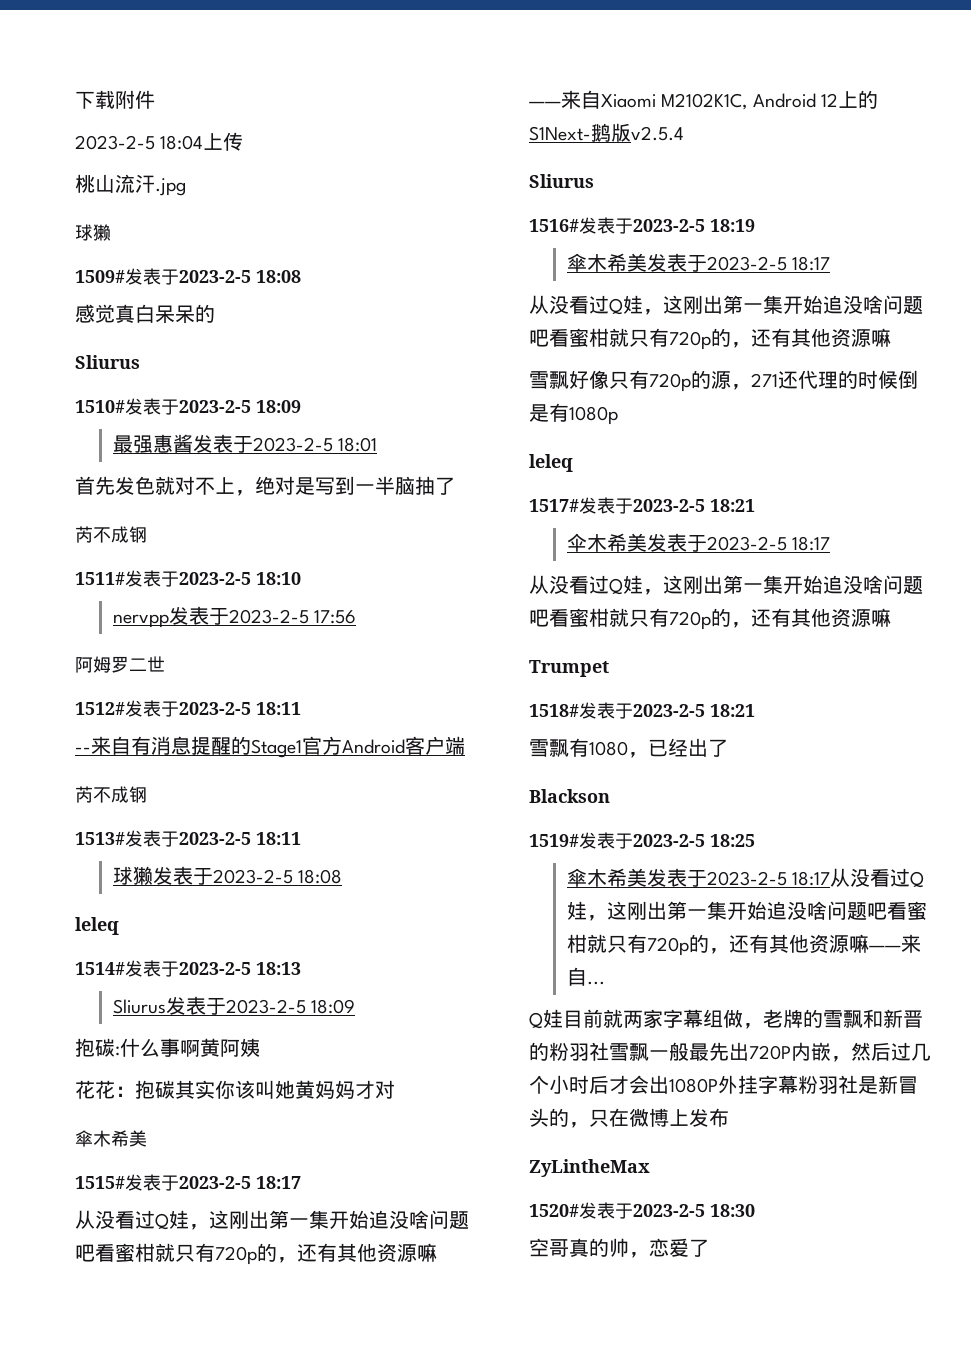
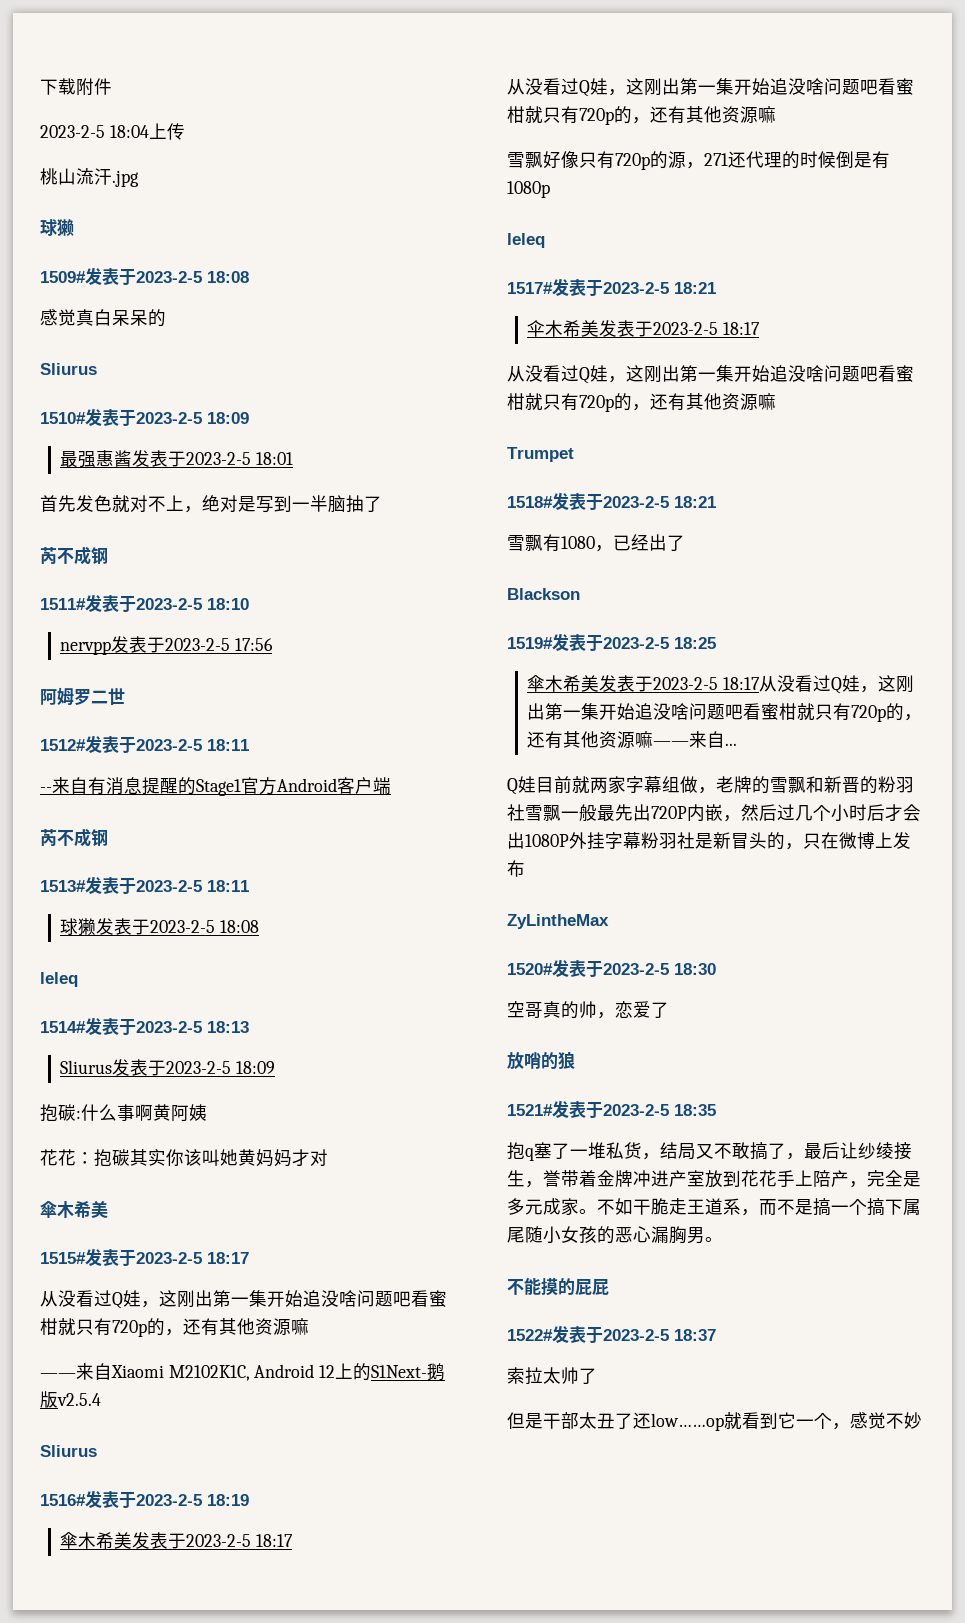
(709, 1248) none -> [507,1052,575,1070] [507,1100,716,1118] [507,1142,912,1161] [507,1170,921,1188] [507,1198,921,1216] [507,1226,723,1244] [507,1277,609,1296] [507,1325,716,1343] [507,1367,597,1385] [507,1412,922,1431] // 放哨的狼 // 1521#发表于2023-2-5 18:35 // 抱q塞了一堆私货，结局又不敢搞了，最后让纱绫接生，誉带着金牌冲进产室放到花花手上陪产，完全是多元成家。不如干脆走王道系，而不是搞一个搞下属尾随小女孩的恶心漏胸男。 // 不能摸的屁屁 // 1522#发表于2023-2-5 18:37 // 索拉太帅了 // 但是干部太丑了还low……op就看到它一个，感觉不妙

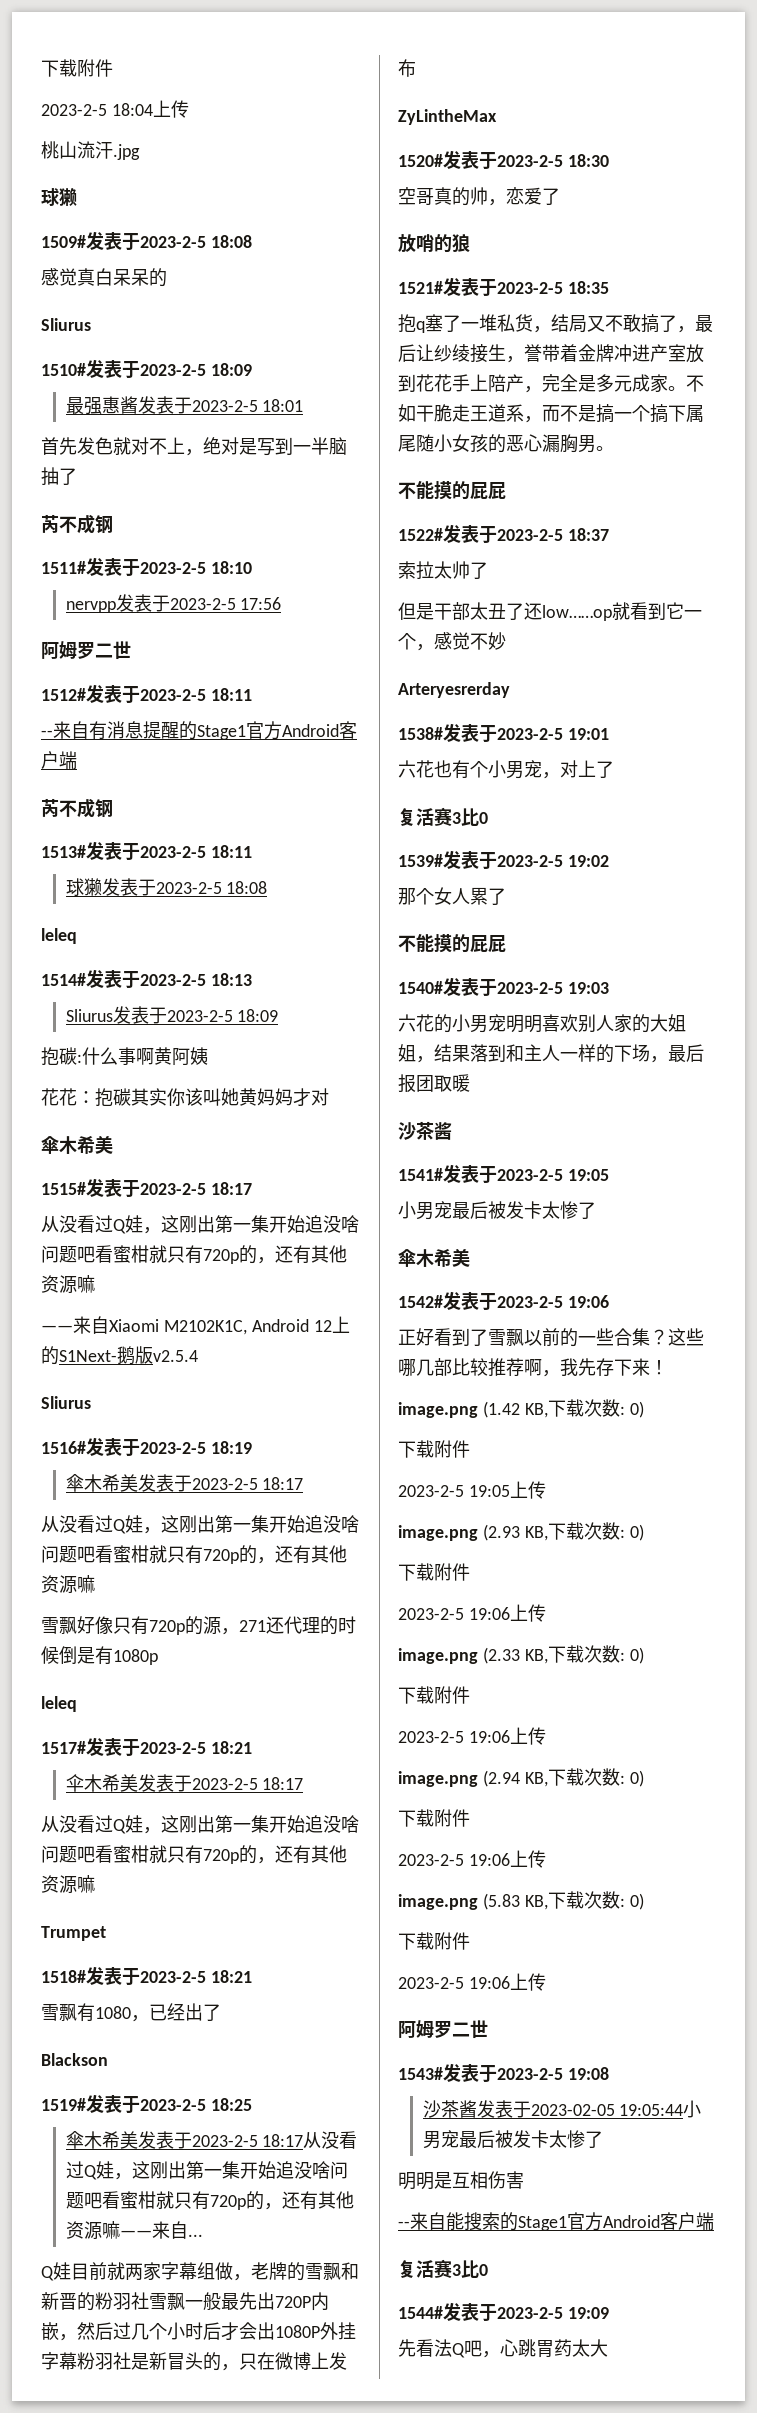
(922, 1420) none -> [398,682,510,698] [398,723,609,742] [398,760,614,779] [398,807,488,826] [398,850,609,869] [398,887,506,905] [398,934,506,953] [398,977,609,996] [398,1014,686,1033] [398,1044,704,1063] [398,1074,470,1093] [398,1121,452,1140] [398,1164,609,1183] [398,1201,596,1220] [398,1248,470,1267] [398,1291,609,1310] [398,1328,704,1347] [398,1358,668,1377] [398,1399,644,1418] [398,1440,470,1458] [398,1481,546,1499] [398,1522,644,1541] [398,1563,470,1581] [398,1604,546,1622] [398,1645,644,1664] [398,1686,470,1704] [398,1727,546,1745] [398,1768,644,1787] [398,1809,470,1827] [398,1850,546,1868] [398,1891,644,1910] [398,1932,470,1950] [398,1973,546,1991] [398,2020,488,2039] [398,2063,609,2082] [422,2100,702,2118] [422,2130,603,2149] [398,2171,524,2190] [398,2212,714,2231] [398,2259,488,2278] [398,2302,609,2321] [398,2339,608,2358] // Arteryesrerday // 1538#发表于2023-2-5 19:01 // 六花也有个小男宠，对上了 // 复活赛3比0 // 1539#发表于2023-2-5 19:02 // 那个女人累了 // 不能摸的屁屁 // 1540#发表于2023-2-5 19:03 // 六花的小男宠明明喜欢别人家的大姐姐，结果落到和主人一样的下场，最后报团取暖 // 沙茶酱 // 1541#发表于2023-2-5 19:05 // 小男宠最后被发卡太惨了 // 傘木希美 // 1542#发表于2023-2-5 19:06 // 正好看到了雪飘以前的一些合集？这些哪几部比较推荐啊，我先存下来！ // image.png (1.42 KB,下载次数: 0) // 下载附件 // 2023-2-5 19:05上传 // image.png (2.93 KB,下载次数: 0) // 下载附件 // 2023-2-5 19:06上传 // image.png (2.33 KB,下载次数: 0) // 下载附件 // 2023-2-5 19:06上传 // image.png (2.94 KB,下载次数: 0) // 下载附件 // 2023-2-5 19:06上传 // image.png (5.83 KB,下载次数: 0) // 下载附件 // 2023-2-5 19:06上传 // 阿姆罗二世 // 1543#发表于2023-2-5 19:08 // 沙茶酱发表于2023-02-05 19:05:44小男宠最后被发卡太惨了 // 明明是互相伤害 // --来自能搜索的Stage1官方Android客户端 // 复活赛3比0 // 1544#发表于2023-2-5 19:09 // 先看法Q吧，心跳胃药太大

